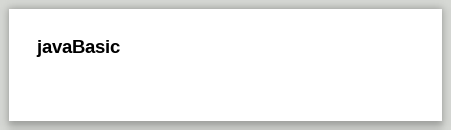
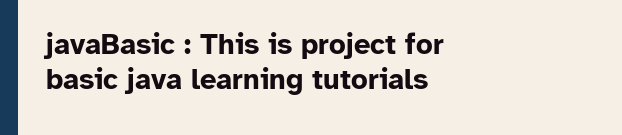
(120, 48) none -> [184,32,444,59] [46,67,428,95] : This is project for basic java learning tutorials

